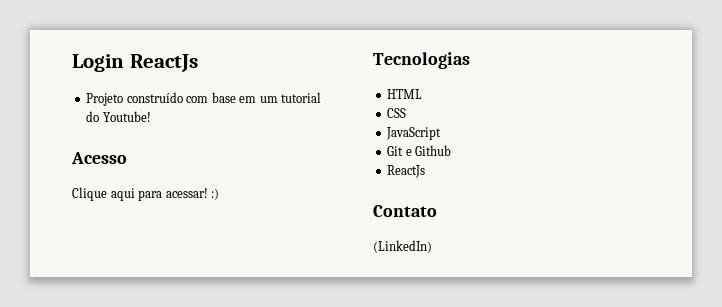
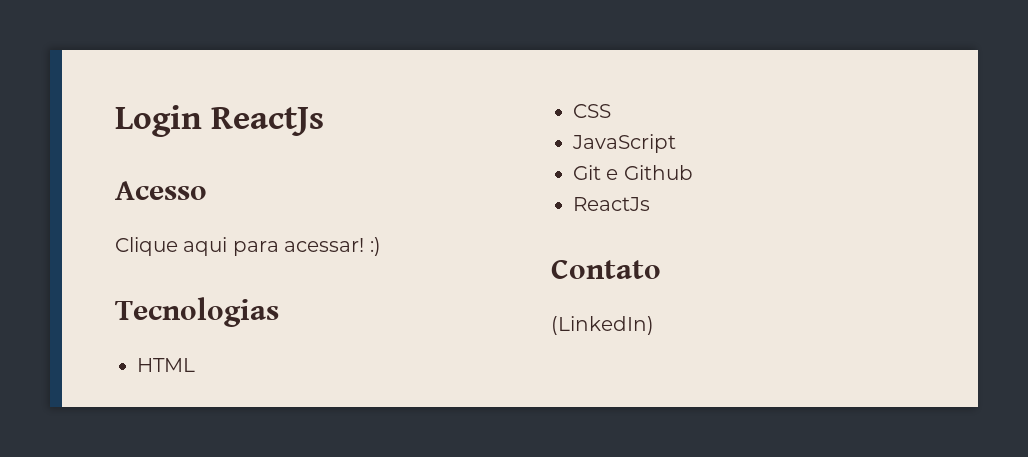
[86,92,322,106] [86,111,151,122] // Projeto construído com base em um tutorial do Youtube! -> (325, 121) none

